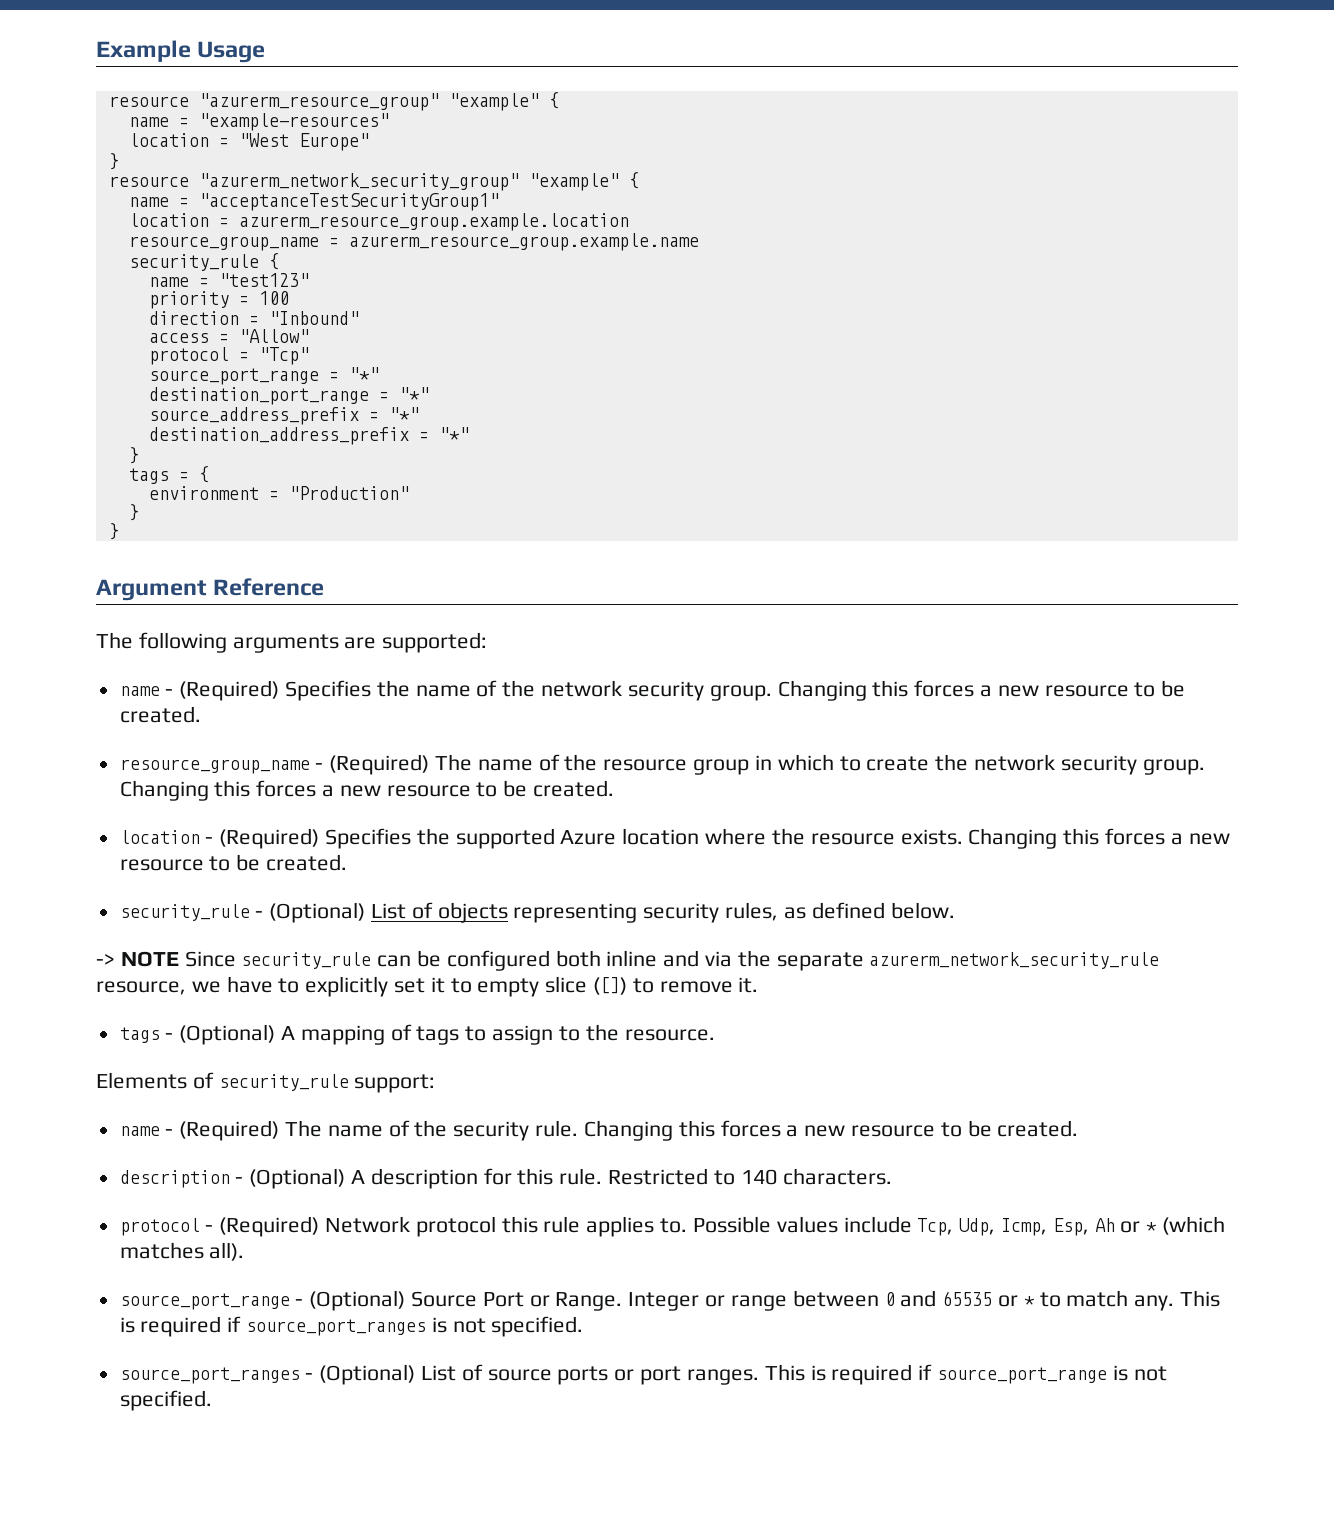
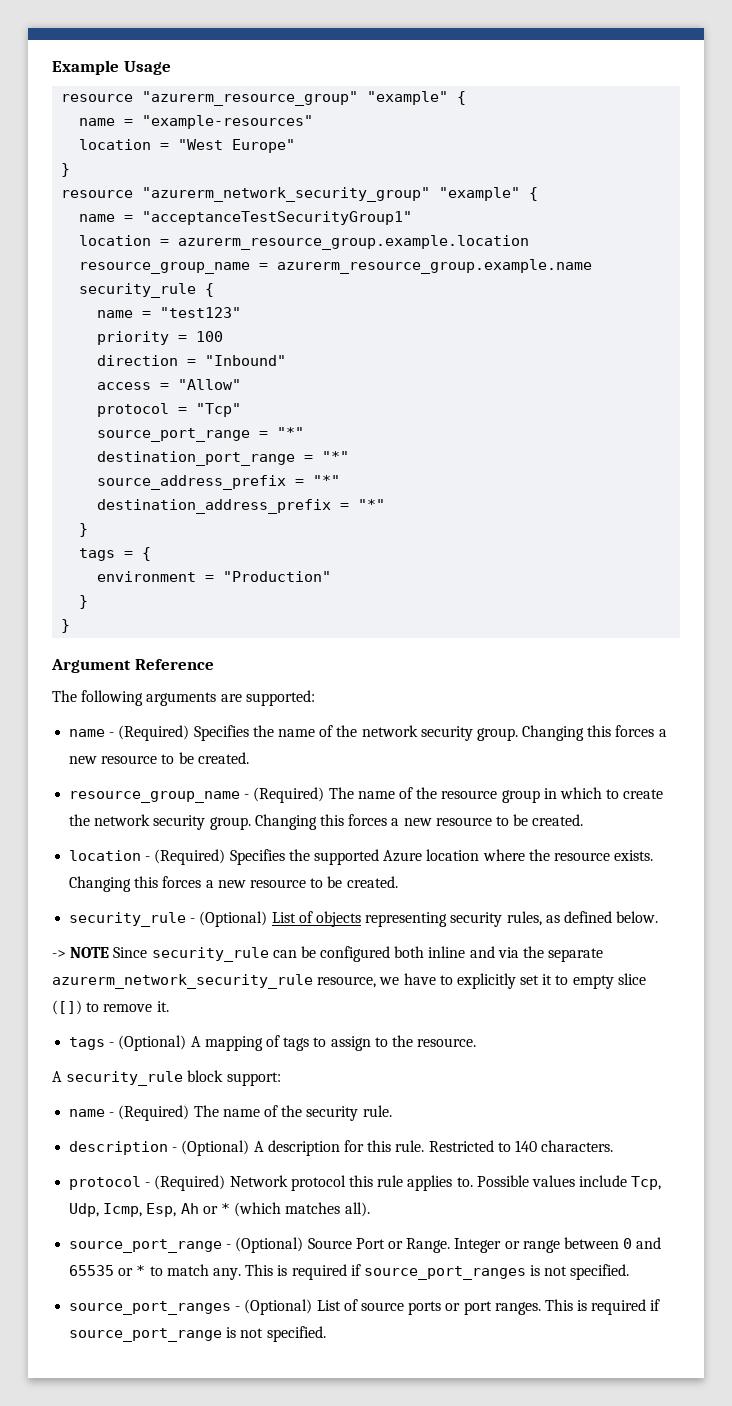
[96,1072,349,1091] Elements of security_rule -> [52,1070,224,1086] A security_rule block
[583,1120,1079,1141] Changing this forces a new resource to be created. -> (392, 1111) none

